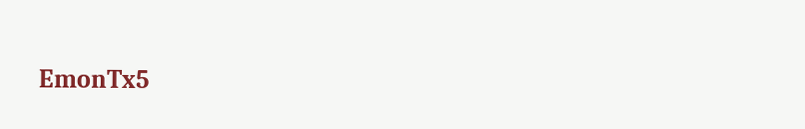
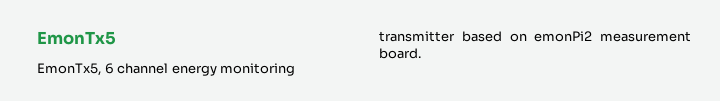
(150, 79) none -> [37,63,296,76] [379,31,691,42] [379,48,421,59] // EmonTx5, 6 channel energy monitoring transmitter based on emonPi2 measurement board.

